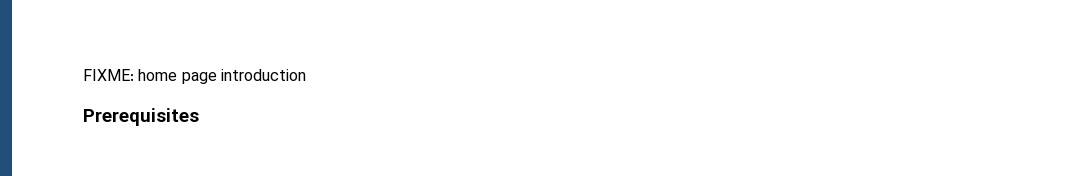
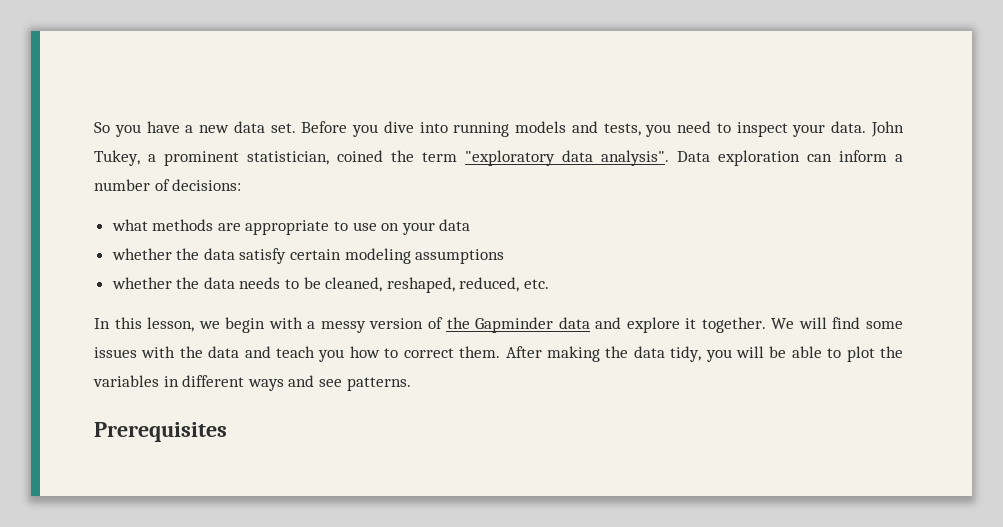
[83,69,306,84] FIXME: home page introduction -> [94,121,904,137] [94,150,903,166] [94,179,242,191] [111,219,471,235] [111,248,505,264] [111,277,550,293] [94,317,903,333] [94,346,903,362] [93,375,411,391] So you have a new data set. Before you dive into running models and tests, you need to inspect your data. John Tukey, a prominent statistician, coined the term "exploratory data analysis". Data exploration can inform a number of decisions: // what methods are appropriate to use on your data // whether the data satisfy certain modeling assumptions // whether the data needs to be cleaned, reshaped, reduced, etc. // In this lesson, we begin with a messy version of the Gapminder data and explore it together. We will find some issues with the data and teach you how to correct them. After making the data tidy, you will be able to plot the variables in different ways and see patterns.

